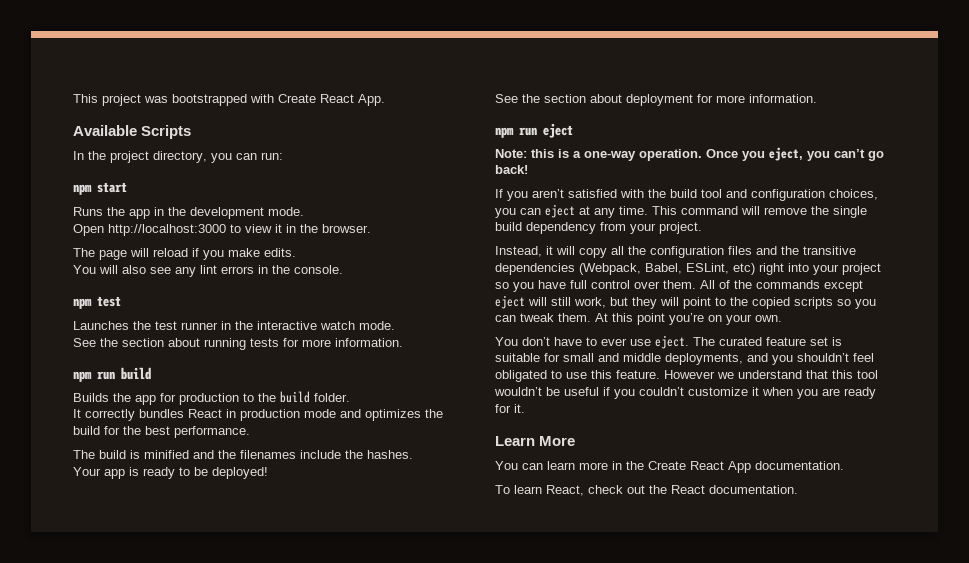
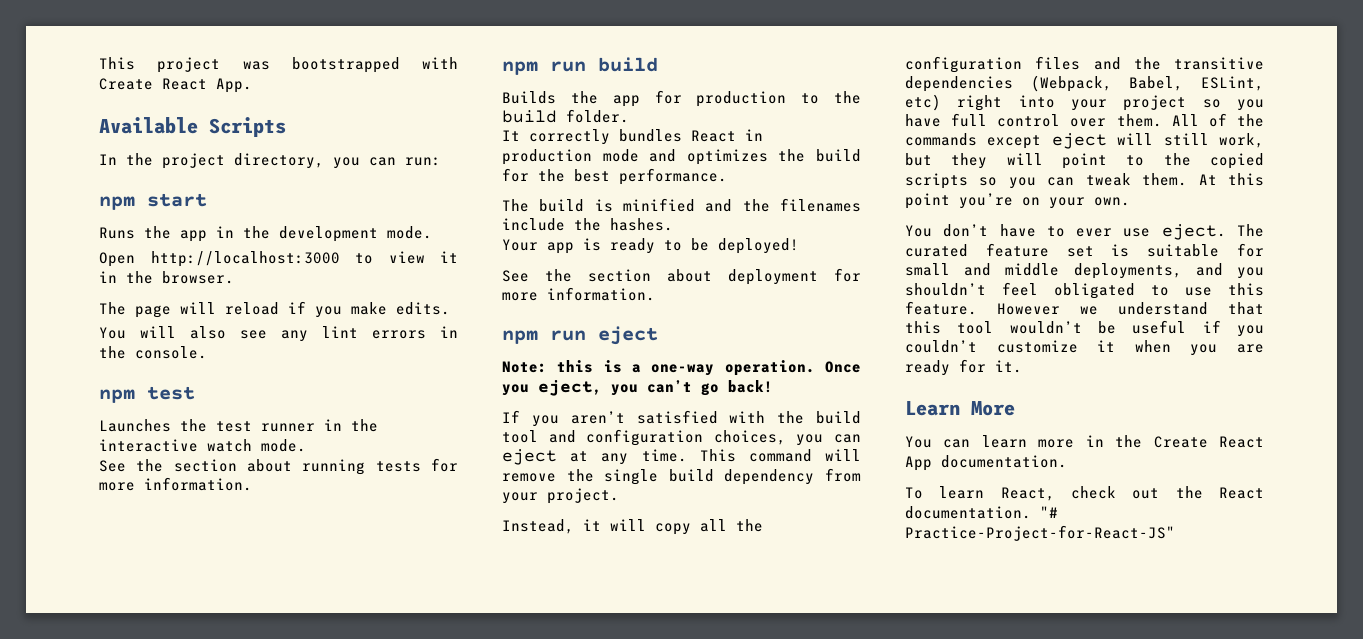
(798, 489) none -> [1040,506,1058,518] [905,525,1175,541] "# Practice-Project-for-React-JS"

